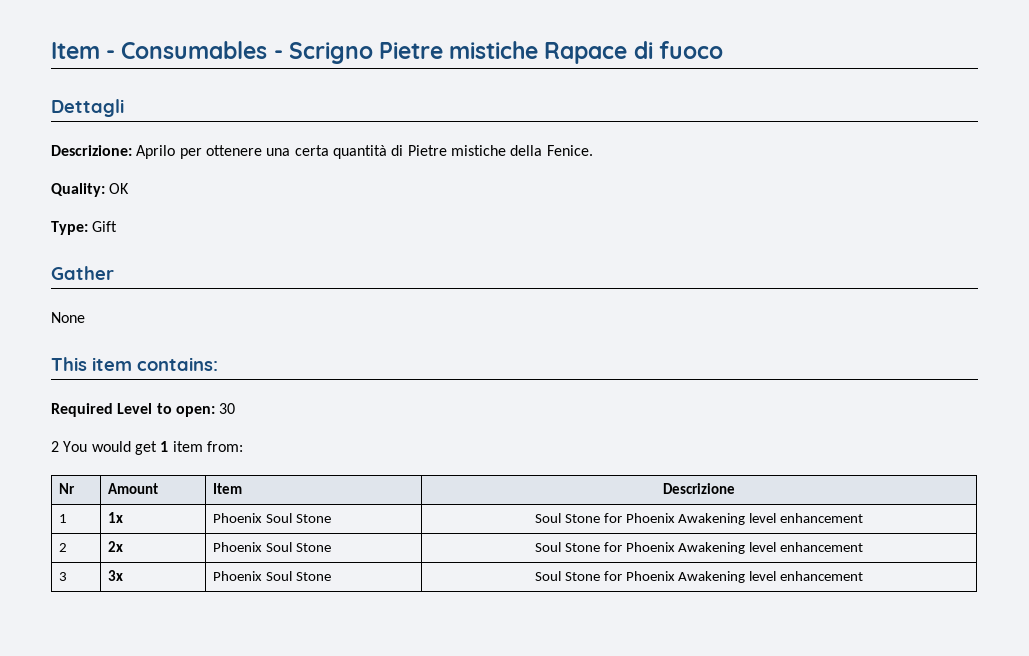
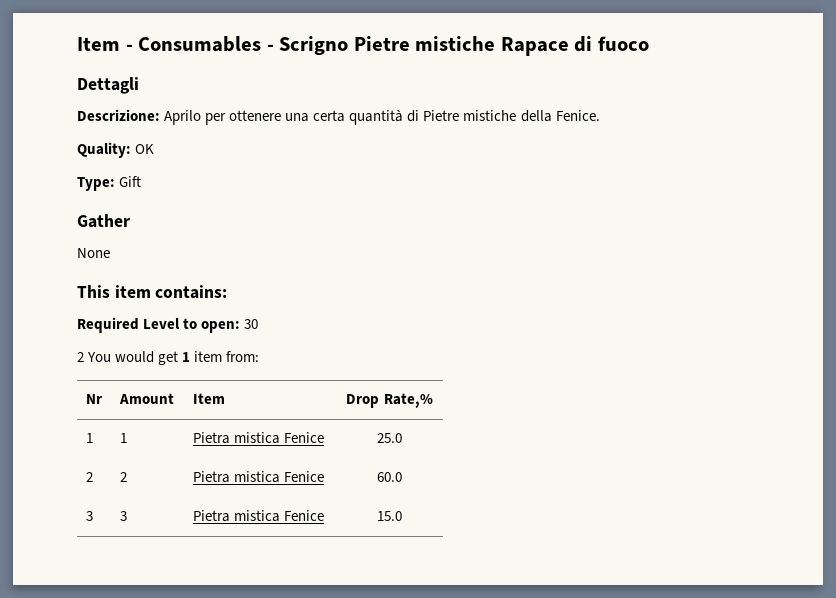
[663,483,735,494] [58,514,67,523] [107,512,123,523] [212,513,331,523] [534,513,864,525] [58,543,67,552] [107,541,123,552] [212,542,331,552] [534,542,864,554] [58,572,67,581] [107,570,123,581] [212,571,331,581] [534,571,864,583] Descrizione // 1 | 1x | Phoenix Soul Stone | Soul Stone for Phoenix Awakening level enhancement // 2 | 2x | Phoenix Soul Stone | Soul Stone for Phoenix Awakening level enhancement // 3 | 3x | Phoenix Soul Stone | Soul Stone for Phoenix Awakening level enhancement -> [346,393,433,408] [85,433,93,443] [119,433,127,443] [192,432,324,444] [377,433,402,443] [85,472,93,482] [119,472,127,482] [192,471,324,483] [377,472,402,482] [85,511,93,521] [119,511,127,521] [192,510,324,522] [377,511,402,521] Drop Rate,% // 1 | 1 | Pietra mistica Fenice | 25.0 // 2 | 2 | Pietra mistica Fenice | 60.0 // 3 | 3 | Pietra mistica Fenice | 15.0

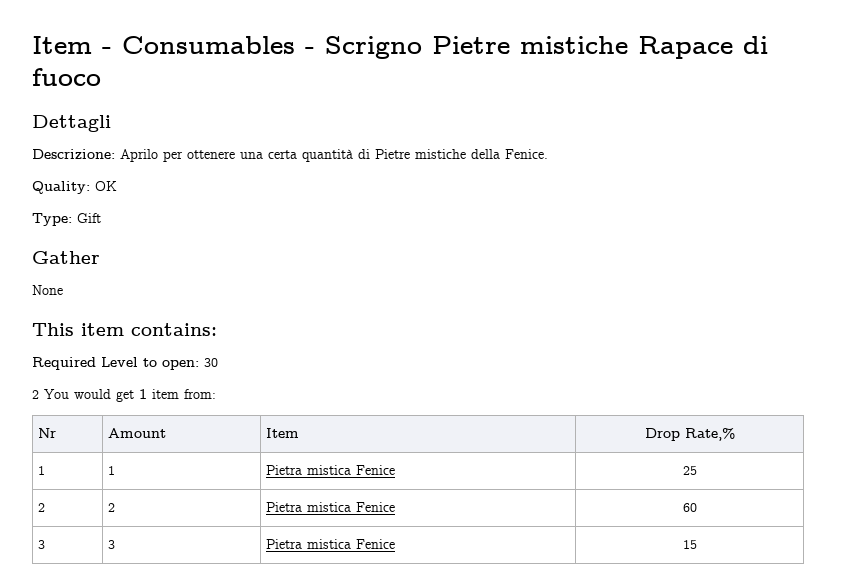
[377,433,402,443] 25.0 -> [682,466,697,475] 25
[377,472,402,482] 60.0 -> [682,503,697,512] 60
[377,511,402,521] 15.0 -> [682,540,697,549] 15

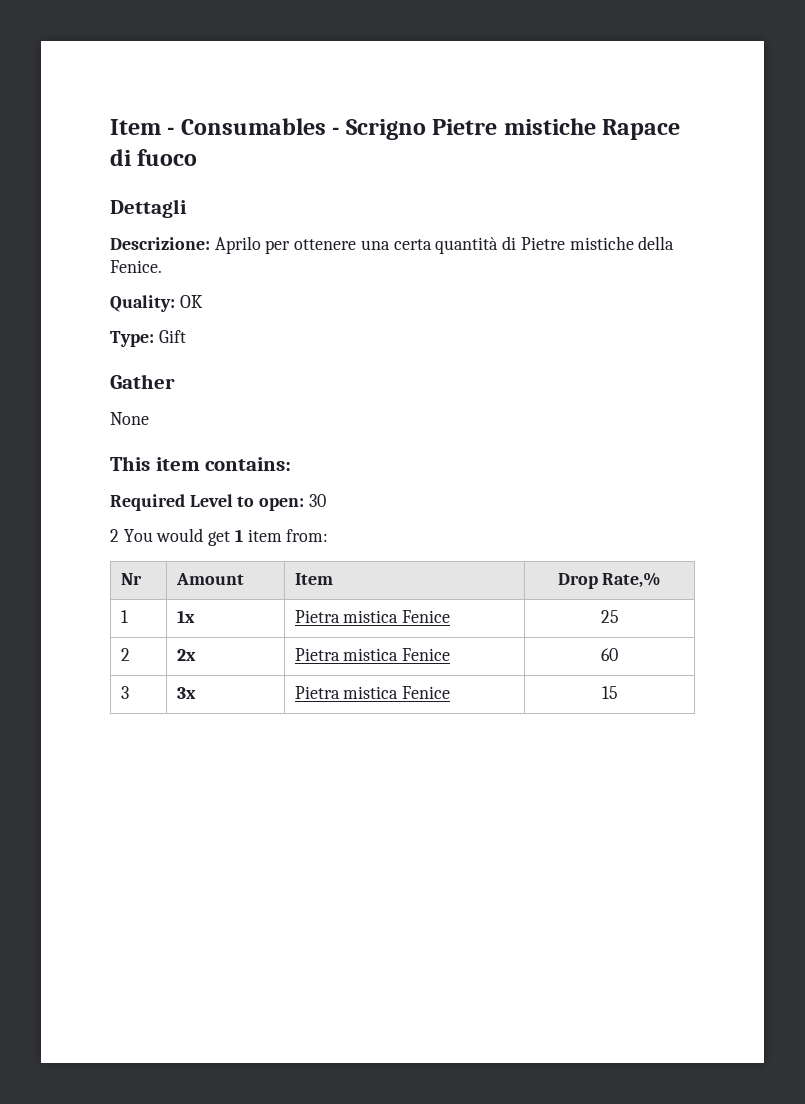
[108,466,116,475] 1 -> [176,610,195,623] 1x
[108,503,116,512] 2 -> [176,649,196,661] 2x
[108,540,116,549] 3 -> [176,687,196,699] 3x

